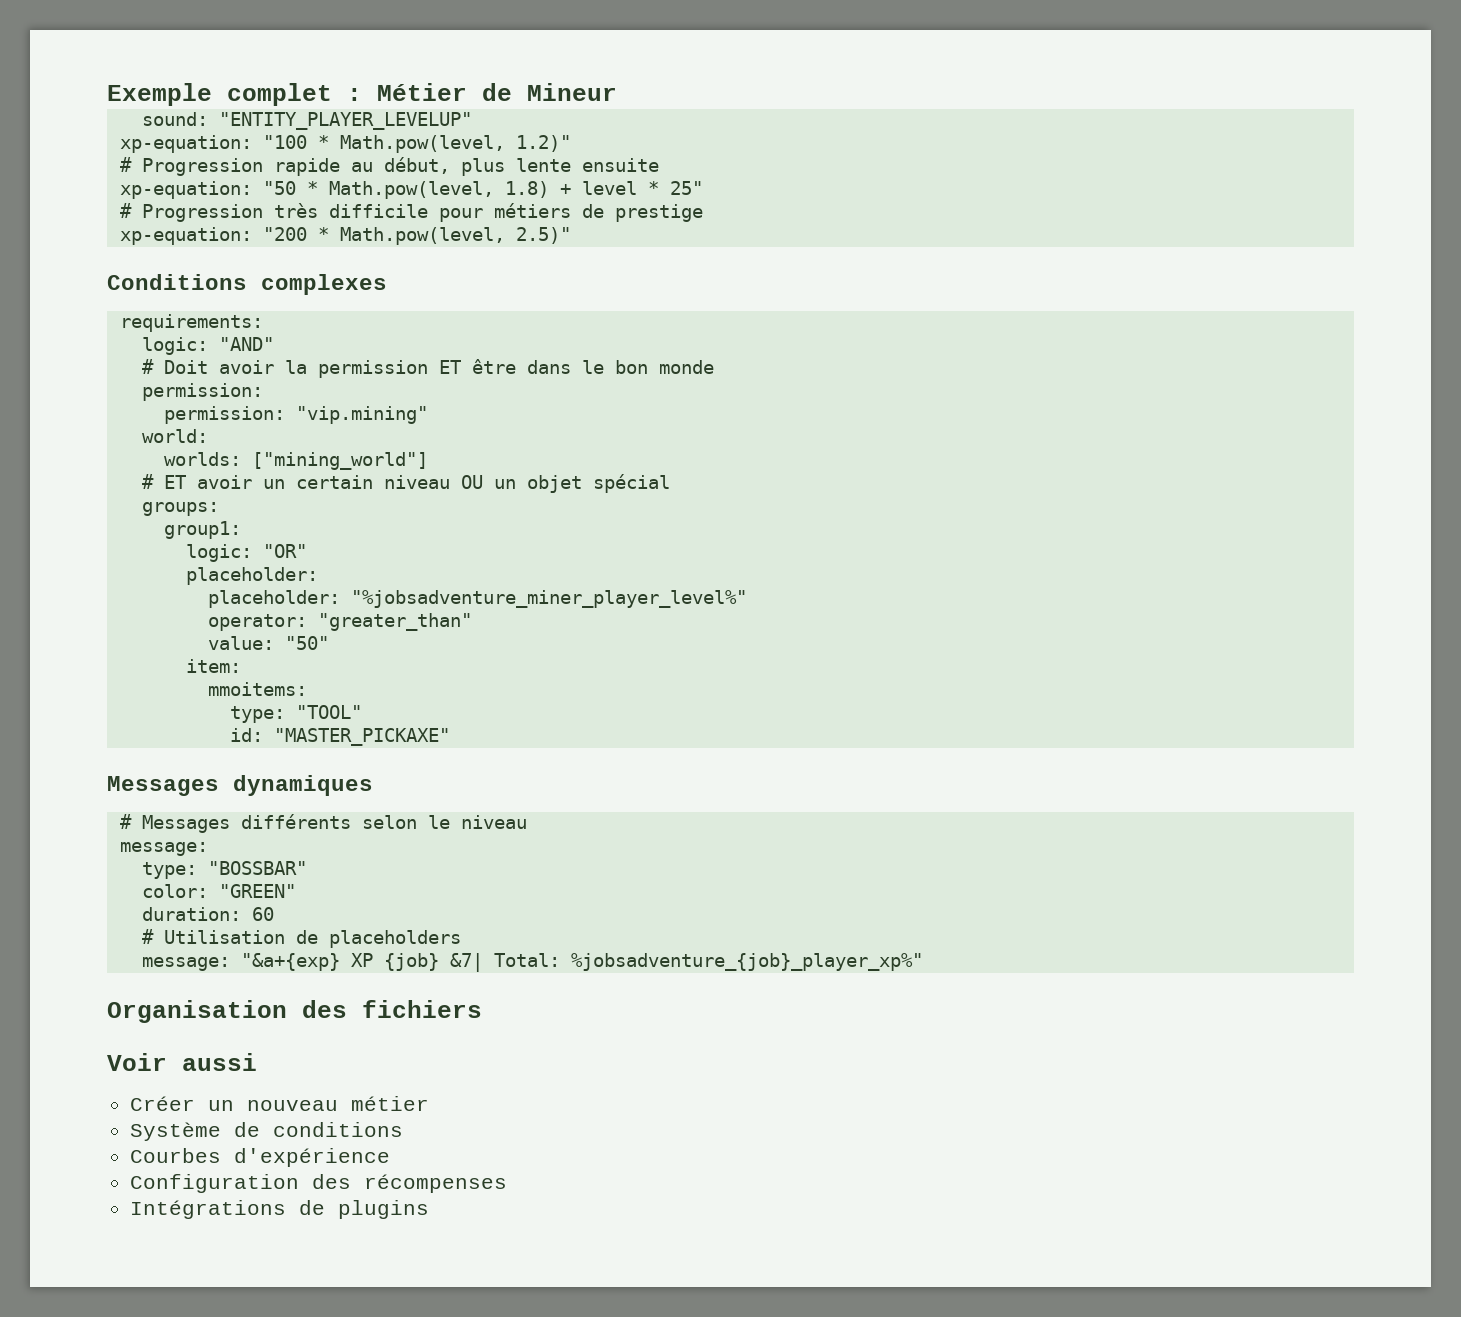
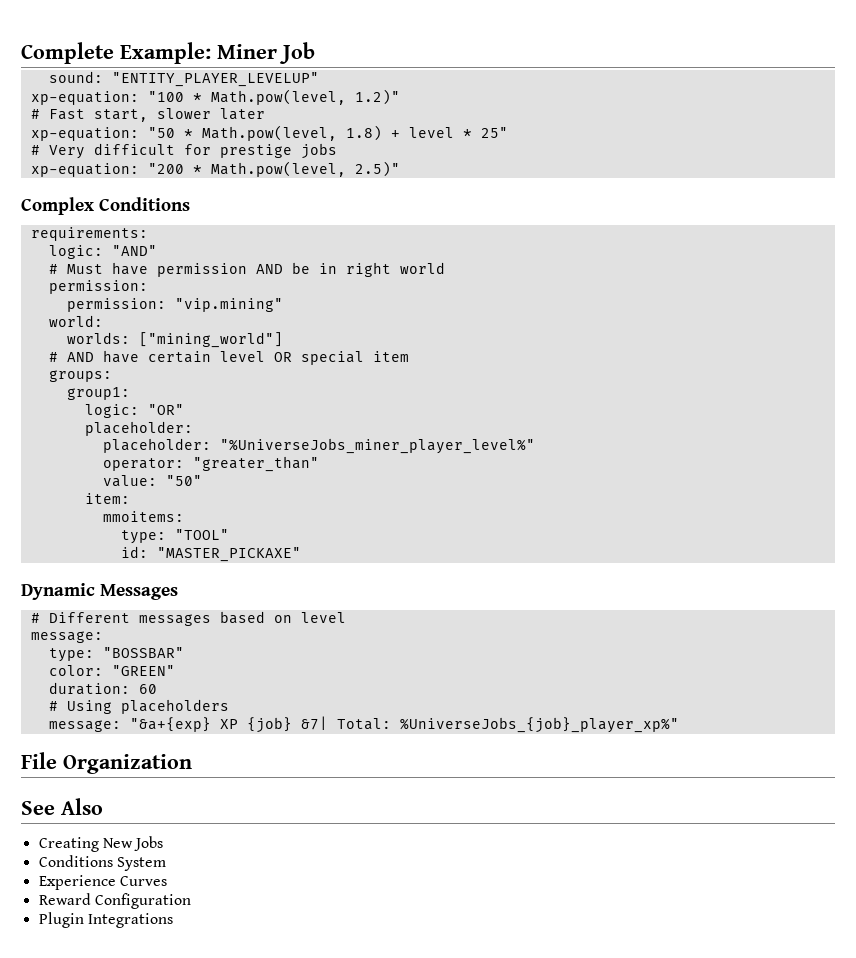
[107,83,617,106] Exemple complet : Métier de Mineur -> [21,42,315,64] Complete Example: Miner Job
[141,157,659,176] Progression rapide au début, plus lente ensuite -> [48,108,265,122] Fast start, slower later
[141,203,604,222] Progression très difficile pour métiers de -> [48,143,211,159] Very difficult for
(703, 213) none -> [300,143,337,159] jobs
[107,274,387,295] Conditions complexes -> [21,197,190,215] Complex Conditions
[163,359,714,378] Doit avoir la permission ET être dans le bon monde -> [66,262,445,277] Must have permission AND be in right world
[163,474,670,493] ET avoir un certain niveau OU un objet spécial -> [66,350,409,365] AND have certain level OR special item
[350,590,747,608] "%jobsadventure_miner_player_level%" -> [219,438,535,454] "%UniverseJobs_miner_player_level%"
[107,775,373,796] [119,814,527,833] Messages dynamiques // # Messages différents selon le niveau -> [21,583,178,600] [30,611,346,626] Dynamic Messages // # Different messages based on level
[163,930,318,944] Utilisation de -> [66,700,112,714] Using
[570,953,923,971] [107,1000,482,1023] [107,1053,257,1071] [130,1096,430,1111] [130,1122,404,1141] [130,1148,391,1167] [130,1174,508,1193] [130,1200,430,1219] %jobsadventure_{job}_player_xp%" // Organisation des fichiers // Voir aussi // Créer un nouveau métier // Système de conditions // Courbes d'expérience // Configuration des récompenses // Intégrations de plugins -> [399,717,679,733] [21,752,192,774] [21,798,103,815] [38,836,164,852] [38,855,166,871] [38,875,167,890] [38,893,191,909] [38,912,173,928] %UniverseJobs_{job}_player_xp%" // File Organization // See Also // Creating New Jobs // Conditions System // Experience Curves // Reward Configuration // Plugin Integrations

